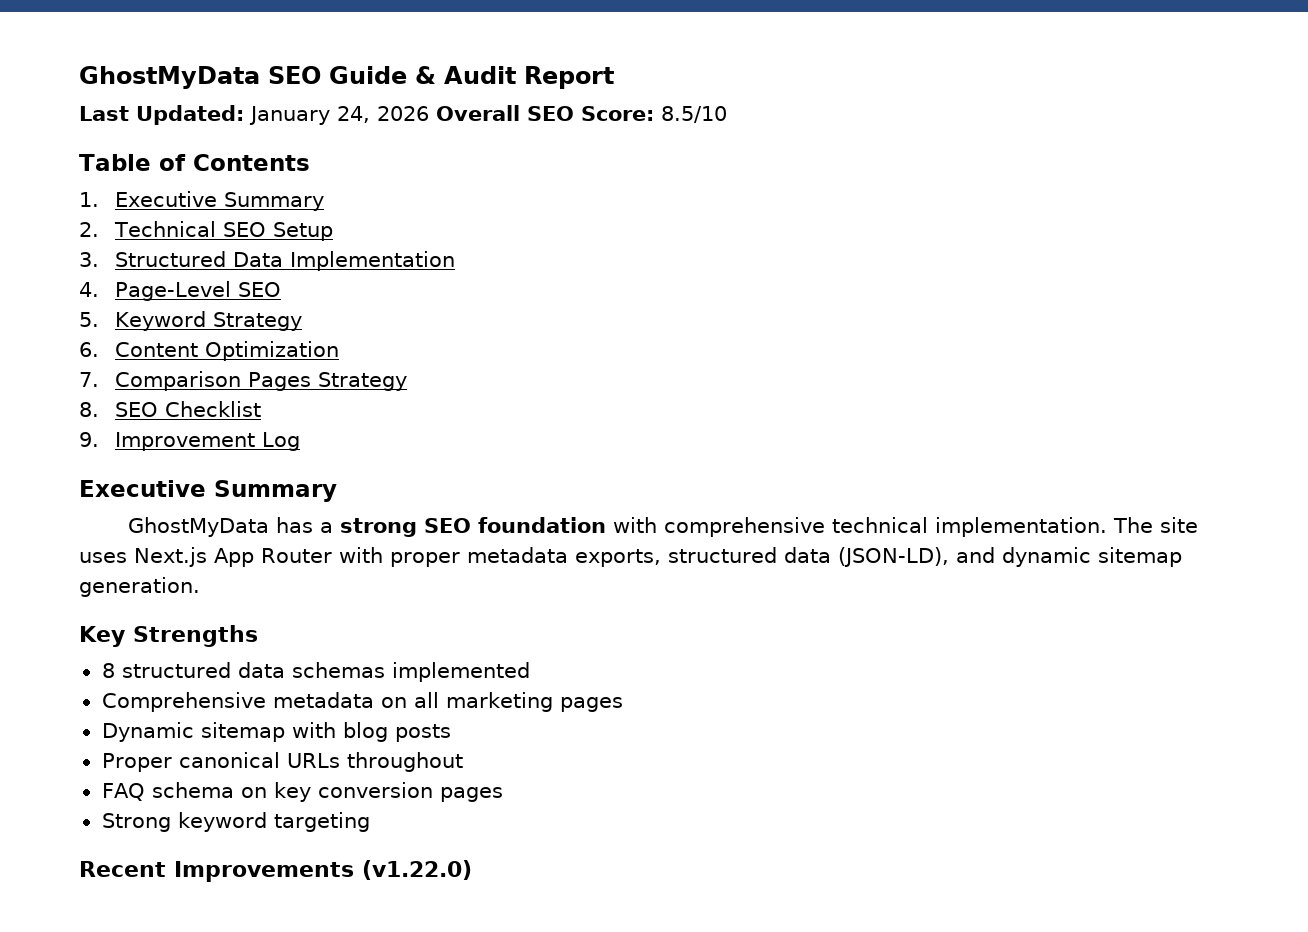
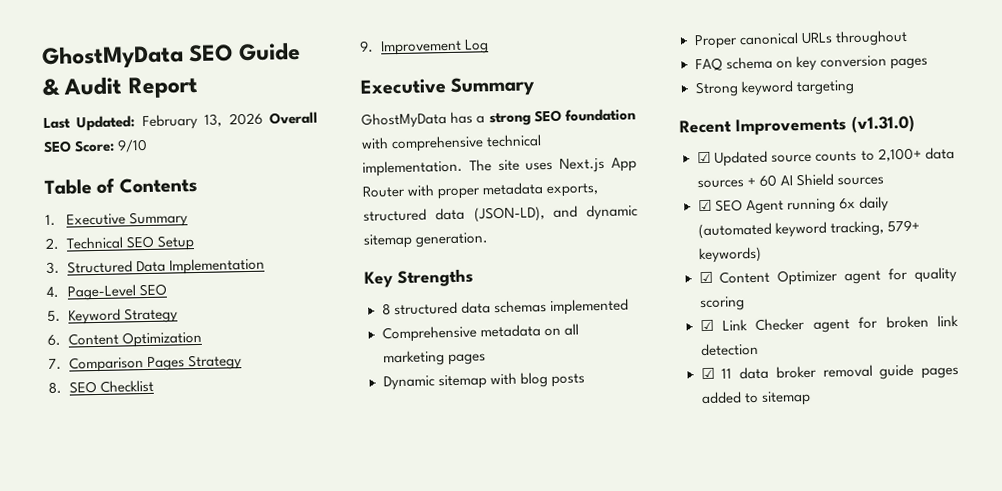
[249,106,370,125] January 24, -> [141,113,223,131] February 13,
[661,106,727,123] 8.5/10 -> [117,138,149,153] 9/10
[362,860,472,880] (v1.22.0) -> [851,114,915,134] [696,147,955,167] [696,173,884,189] [697,196,889,215] [697,219,920,240] [698,246,762,264] [698,267,957,286] [699,296,745,312] [699,314,959,333] [699,342,759,357] [700,363,959,380] [700,390,811,406] (v1.31.0) // ☑ Updated source counts to 2,100+ data sources + 60 AI Shield sources // ☑ SEO Agent running 6x daily (automated keyword tracking, 579+ keywords) // ☑ Content Optimizer agent for quality scoring // ☑ Link Checker agent for broken link detection // ☑ 11 data broker removal guide pages added to sitemap

